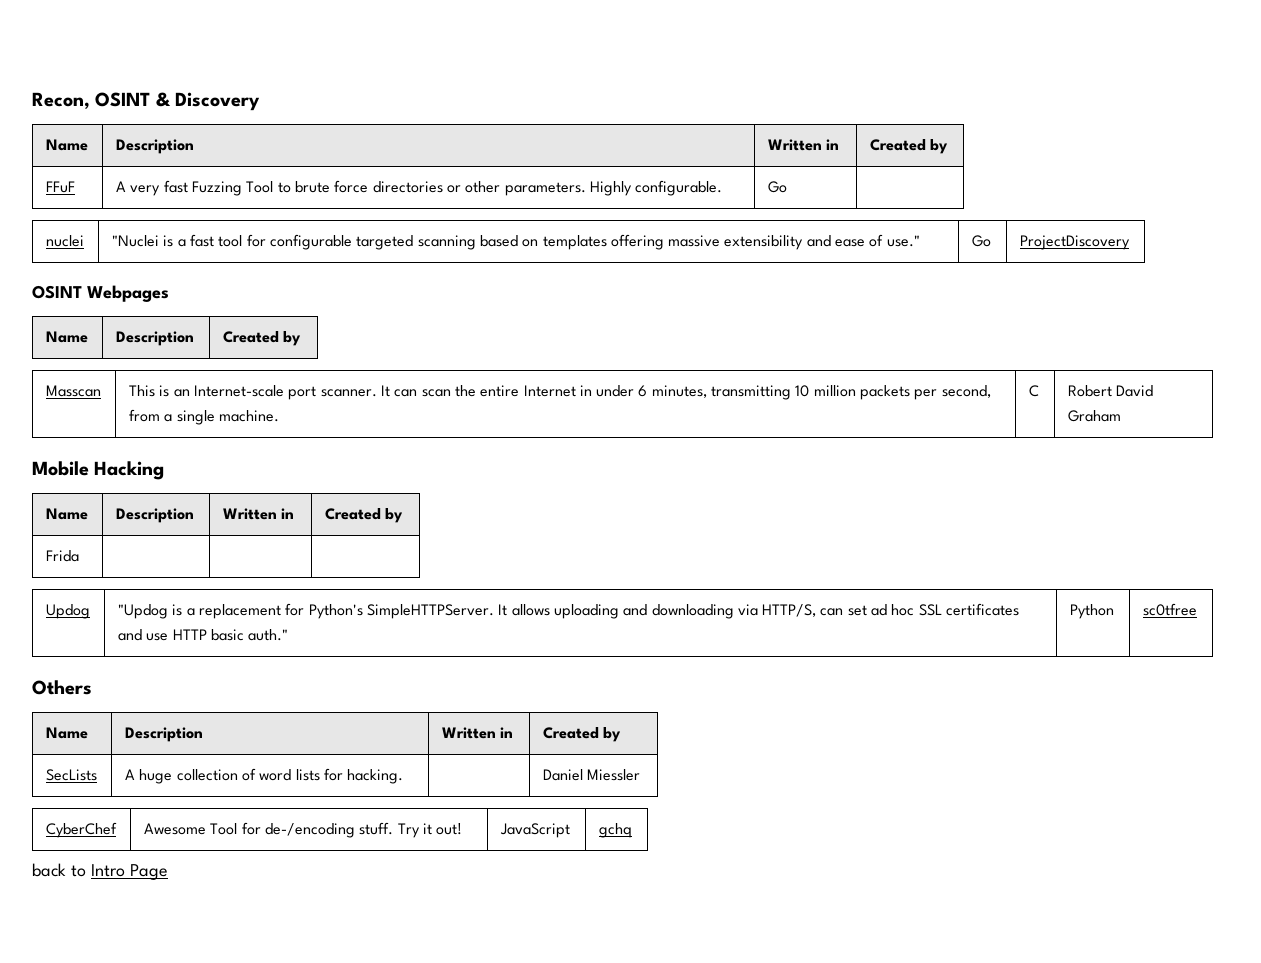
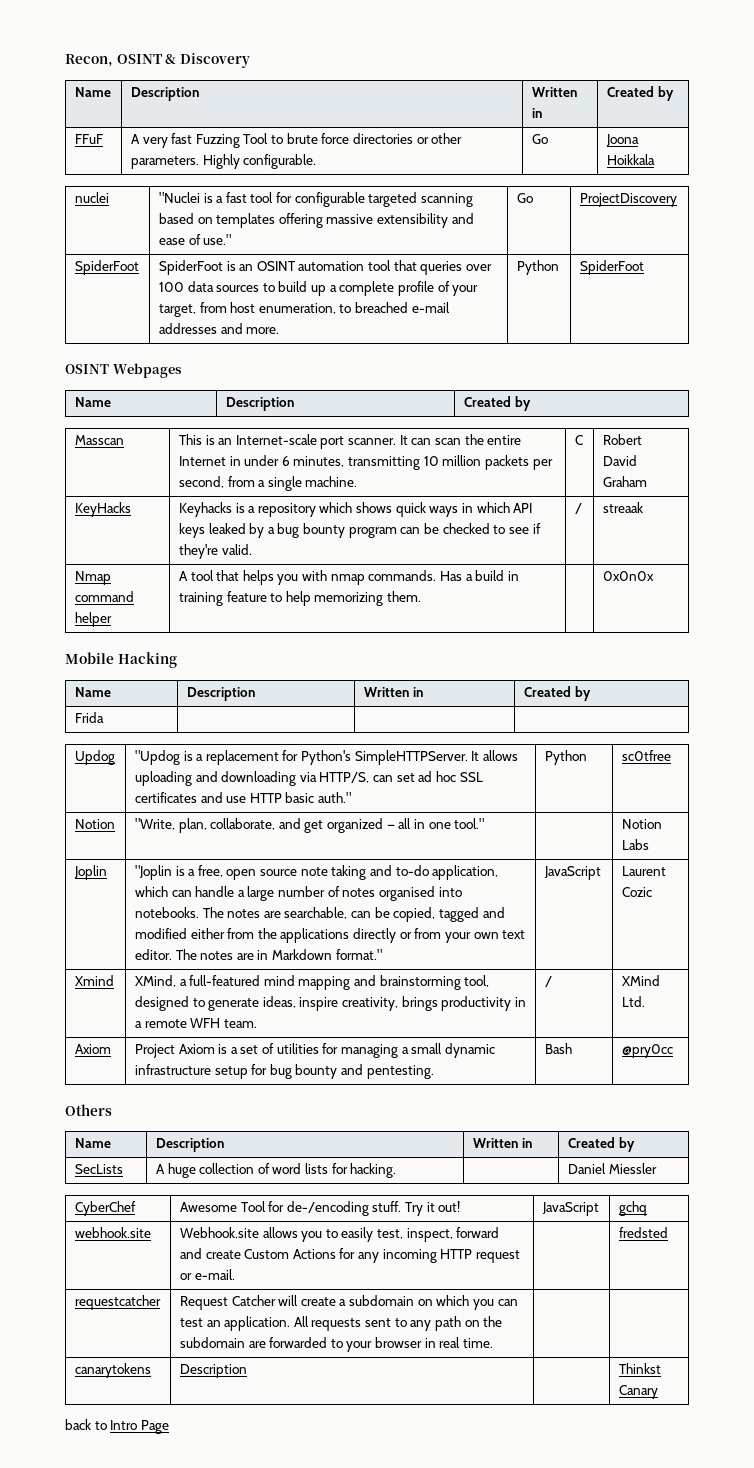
(787, 187) none -> [605,134,639,146] [606,154,655,165] Joona Hoikkala
(1130, 242) none -> [74,260,139,275] [158,260,493,275] [158,281,479,296] [158,302,450,317] [158,323,280,334] [516,260,559,275] [579,260,644,275] // SpiderFoot | SpiderFoot is an OSINT automation tool that queries over 100 data sources to build up a complete profile of your target, from host enumeration, to breached e-mail addresses and more. | Python | SpiderFoot
(1121, 416) none -> [74,502,131,517] [178,502,533,517] [178,523,541,538] [178,544,252,559] [574,503,582,514] [602,502,643,513] [74,571,111,585] [74,591,134,602] [74,612,112,627] [178,570,519,585] [178,591,422,606] [602,571,654,581] // KeyHacks | Keyhacks is a repository which shows quick ways in which API keys leaked by a bug bounty program can be checked to see if they're valid. | / | streaak // Nmap command helper | A tool that helps you with nmap commands. Has a build in training feature to help memorizing them. | | 0x0n0x
(1197, 609) none -> [74,819,115,829] [134,818,485,833] [621,819,662,829] [621,839,649,850] [73,865,107,880] [134,865,499,880] [134,886,462,901] [134,907,505,922] [134,928,526,943] [134,949,382,960] [543,866,601,880] [621,866,666,876] [621,887,652,897] [74,975,114,986] [134,975,490,990] [134,996,527,1011] [134,1018,257,1028] [544,976,552,987] [621,975,660,986] [621,996,645,1007] [74,1044,111,1054] [134,1043,495,1058] [134,1064,434,1079] [544,1043,572,1054] [621,1044,673,1058] // Notion | "Write, plan, collaborate, and get organized — all in one tool." | | Notion Labs // Joplin | "Joplin is a free, open source note taking and to-do application, which can handle a large number of notes organised into notebooks. The notes are searchable, can be copied, tagged and modified either from the applications directly or from your own text editor. The notes are in Markdown format." | JavaScript | Laurent Cozic // Xmind | XMind, a full-featured mind mapping and brainstorming tool, designed to generate ideas, inspire creativity, brings productivity in a remote WFH team. | / | XMind Ltd. // Axiom | Project Axiom is a set of utilities for managing a small dynamic infrastructure setup for bug bounty and pentesting. | Bash | @pry0cc
(632, 830) none -> [74,1227,151,1238] [179,1227,500,1242] [179,1248,521,1263] [179,1269,235,1280] [618,1227,668,1238] [74,1295,161,1310] [179,1295,518,1310] [179,1316,503,1331] [179,1337,494,1352] [74,1363,151,1378] [179,1364,247,1378] [618,1363,661,1374] [618,1385,658,1399] // webhook.site | Webhook.site allows you to easily test, inspect, forward and create Custom Actions for any incoming HTTP request or e-mail. | | fredsted // requestcatcher | Request Catcher will create a subdomain on which you can test an application. All requests sent to any path on the subdomain are forwarded to your browser in real time. | | // canarytokens | Description | | Thinkst Canary

